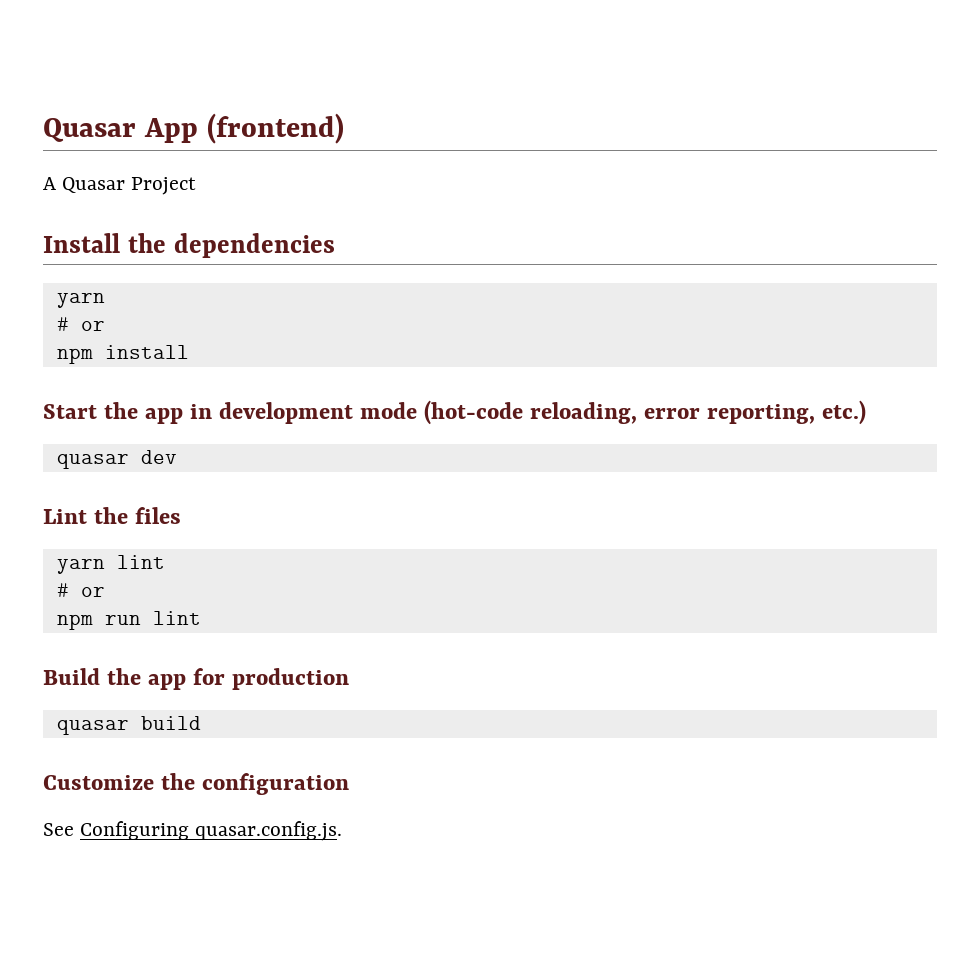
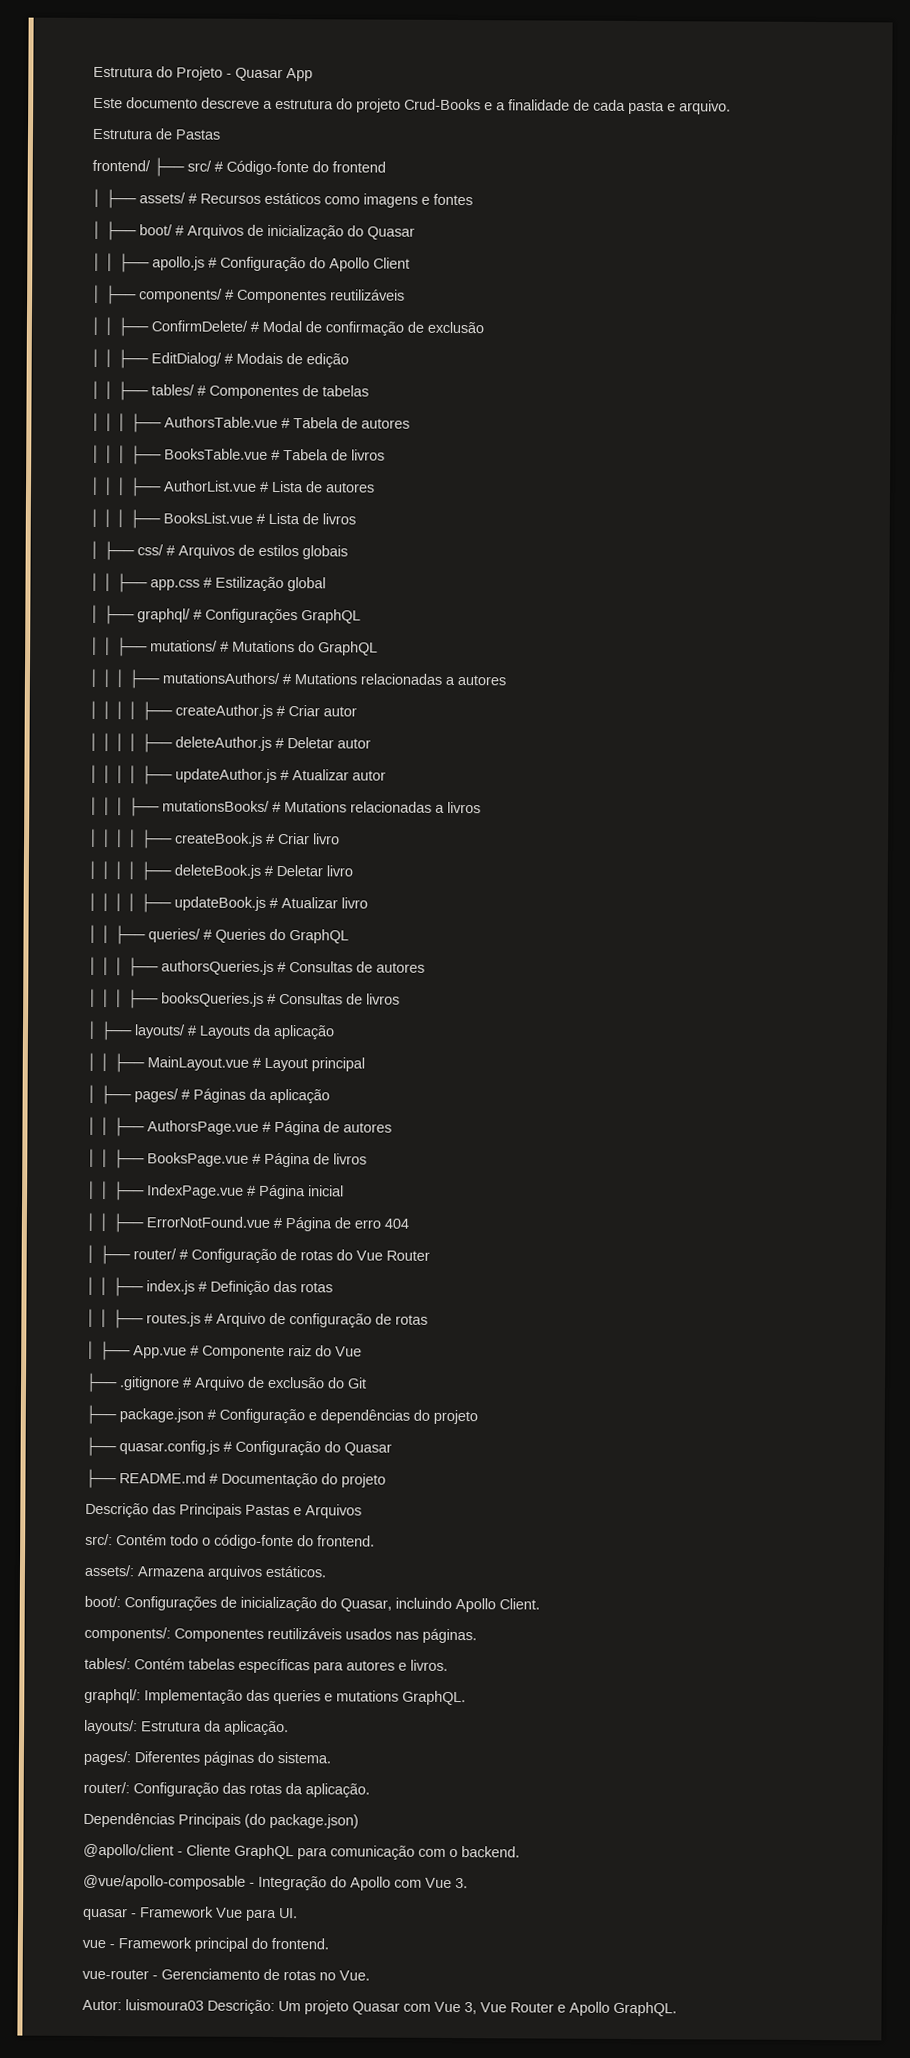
[43,113,344,144] [43,177,197,195] [43,233,335,258] [56,293,105,308] [56,317,105,331] [56,345,189,364] [43,400,867,425] [56,450,177,469] [43,507,182,524] [56,555,165,574] [56,583,105,597] [56,611,201,630] [43,668,350,690] [56,716,201,735] [43,773,350,795] [43,821,343,841] Quasar App (frontend) // A Quasar Project // Install the dependencies // yarn // # or // npm install // Start the app in development mode (hot-code reloading, error reporting, etc.) // quasar dev // Lint the files // yarn lint // # or // npm run lint // Build the app for production // quasar build // Customize the configuration // See Configuring quasar.config.js. -> [93,66,313,82] [93,97,731,115] [92,128,221,140] [92,157,386,177] [92,188,473,209] [92,220,415,241] [92,252,410,273] [92,284,405,305] [91,316,484,337] [91,348,349,369] [91,380,369,401] [91,412,410,433] [91,444,385,465] [90,476,375,497] [90,508,356,529] [90,540,348,561] [90,572,326,593] [90,604,361,625] [90,636,378,657] [89,668,506,689] [89,700,357,721] [89,732,371,753] [89,764,386,785] [89,796,481,817] [89,828,340,849] [88,860,353,881] [88,892,368,913] [88,924,349,945] [88,956,425,977] [88,988,400,1009] [87,1020,335,1041] [87,1052,365,1073] [87,1084,330,1105] [87,1116,392,1137] [87,1148,367,1169] [87,1180,344,1201] [86,1212,409,1233] [86,1244,430,1265] [86,1276,333,1297] [86,1308,428,1329] [86,1340,362,1361] [85,1372,367,1393] [85,1404,478,1425] [85,1436,392,1457] [85,1468,386,1489] [85,1502,362,1519] [85,1533,375,1550] [84,1564,326,1580] [84,1595,540,1613] [84,1626,477,1644] [84,1657,448,1674] [84,1688,466,1706] [84,1719,289,1736] [83,1750,331,1766] [83,1781,370,1798] [83,1812,359,1829] [83,1843,520,1860] [83,1874,468,1891] [83,1906,298,1922] [82,1937,329,1952] [82,1968,370,1981] [82,1999,677,2017] Estrutura do Projeto - Quasar App // Este documento descreve a estrutura do projeto Crud-Books e a finalidade de cada pasta e arquivo. // Estrutura de Pastas // frontend/ ├── src/ # Código-fonte do frontend // │ ├── assets/ # Recursos estáticos como imagens e fontes // │ ├── boot/ # Arquivos de inicialização do Quasar // │ │ ├── apollo.js # Configuração do Apollo Client // │ ├── components/ # Componentes reutilizáveis // │ │ ├── ConfirmDelete/ # Modal de confirmação de exclusão // │ │ ├── EditDialog/ # Modais de edição // │ │ ├── tables/ # Componentes de tabelas // │ │ │ ├── AuthorsTable.vue # Tabela de autores // │ │ │ ├── BooksTable.vue # Tabela de livros // │ │ │ ├── AuthorList.vue # Lista de autores // │ │ │ ├── BooksList.vue # Lista de livros // │ ├── css/ # Arquivos de estilos globais // │ │ ├── app.css # Estilização global // │ ├── graphql/ # Configurações GraphQL // │ │ ├── mutations/ # Mutations do GraphQL // │ │ │ ├── mutationsAuthors/ # Mutations relacionadas a autores // │ │ │ │ ├── createAuthor.js # Criar autor // │ │ │ │ ├── deleteAuthor.js # Deletar autor // │ │ │ │ ├── updateAuthor.js # Atualizar autor // │ │ │ ├── mutationsBooks/ # Mutations relacionadas a livros // │ │ │ │ ├── createBook.js # Criar livro // │ │ │ │ ├── deleteBook.js # Deletar livro // │ │ │ │ ├── updateBook.js # Atualizar livro // │ │ ├── queries/ # Queries do GraphQL // │ │ │ ├── authorsQueries.js # Consultas de autores // │ │ │ ├── booksQueries.js # Consultas de livros // │ ├── layouts/ # Layouts da aplicação // │ │ ├── MainLayout.vue # Layout principal // │ ├── pages/ # Páginas da aplicação // │ │ ├── AuthorsPage.vue # Página de autores // │ │ ├── BooksPage.vue # Página de livros // │ │ ├── IndexPage.vue # Página inicial // │ │ ├── ErrorNotFound.vue # Página de erro 404 // │ ├── router/ # Configuração de rotas do Vue Router // │ │ ├── index.js # Definição das rotas // │ │ ├── routes.js # Arquivo de configuração de rotas // │ ├── App.vue # Componente raiz do Vue // ├── .gitignore # Arquivo de exclusão do Git // ├── package.json # Configuração e dependências do projeto // ├── quasar.config.js # Configuração do Quasar // ├── README.md # Documentação do projeto // Descrição das Principais Pastas e Arquivos // src/: Contém todo o código-fonte do frontend. // assets/: Armazena arquivos estáticos. // boot/: Configurações de inicialização do Quasar, incluindo Apollo Client. // components/: Componentes reutilizáveis usados nas páginas. // tables/: Contém tabelas específicas para autores e livros. // graphql/: Implementação das queries e mutations GraphQL. // layouts/: Estrutura da aplicação. // pages/: Diferentes páginas do sistema. // router/: Configuração das rotas da aplicação. // Dependências Principais (do package.json) // @apollo/client - Cliente GraphQL para comunicação com o backend. // @vue/apollo-composable - Integração do Apollo com Vue 3. // quasar - Framework Vue para UI. // vue - Framework principal do frontend. // vue-router - Gerenciamento de rotas no Vue. // Autor: luismoura03 Descrição: Um projeto Quasar com Vue 3, Vue Router e Apollo GraphQL.

